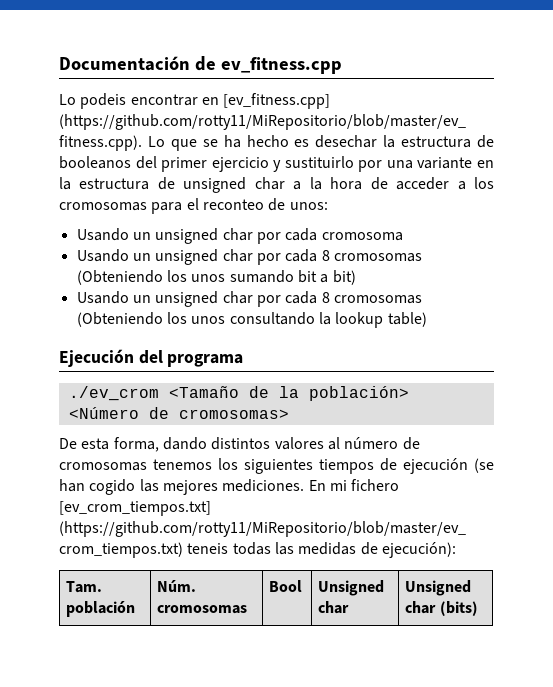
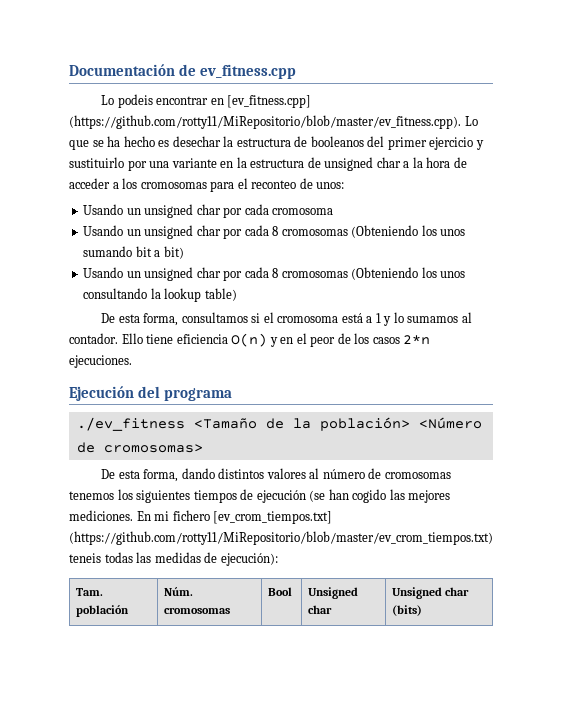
(427, 319) none -> [101,312,472,326] [69,333,431,347] [69,355,132,368] // De esta forma, consultamos si el cromosoma está a 1 y lo sumamos al contador. Ello tiene eficiencia O(n) y en el peor de los casos 2*n ejecuciones.
[68,386,159,401] ./ev_crom -> [76,417,185,431] ./ev_fitness

